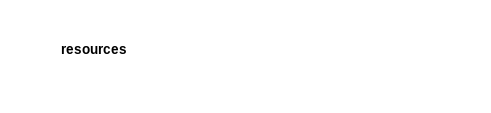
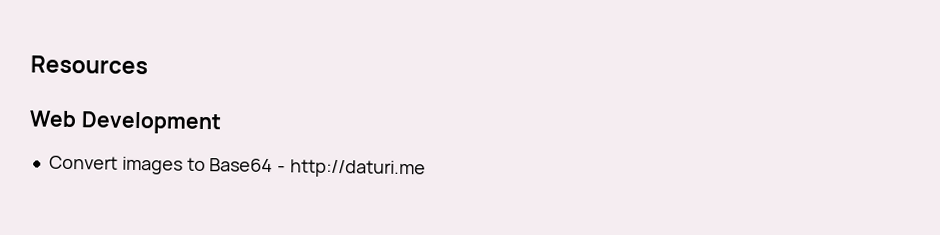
[61,45,127,54] resources -> [30,55,148,75] [29,110,222,135] [48,155,427,179] Resources // Web Development // Convert images to Base64 - http://daturi.me

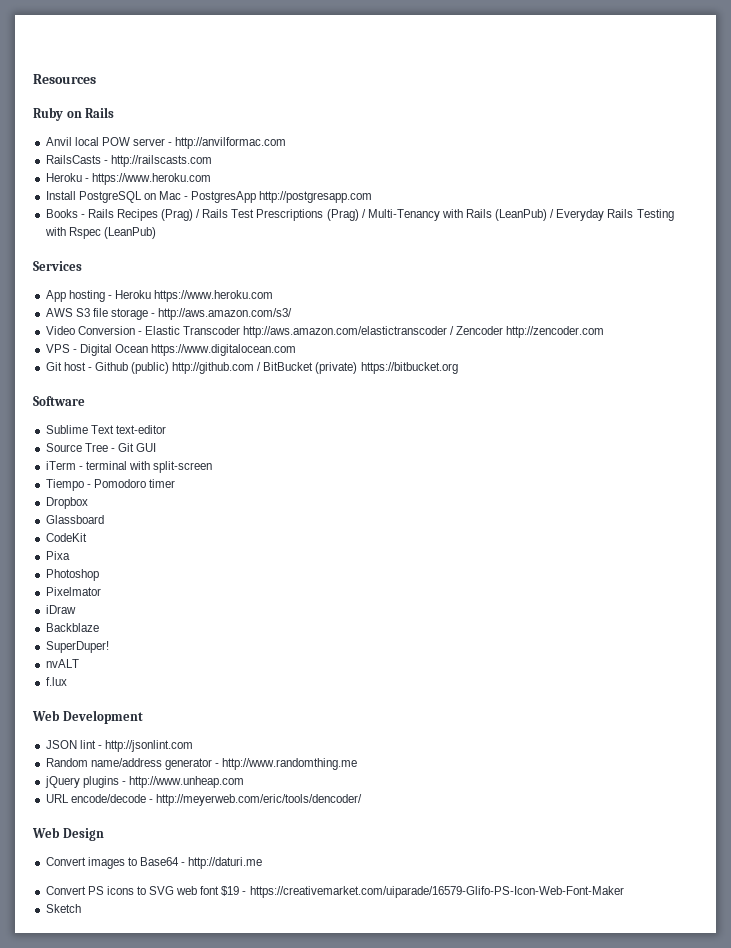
[29,110,222,135] Web Development -> [33,107,115,121] [45,137,287,149] [45,155,212,167] [45,173,211,185] [45,191,373,203] [45,209,674,221] [44,227,156,239] [33,261,82,271] [45,290,274,302] [45,308,293,320] [45,326,605,338] [45,344,297,356] [45,362,458,374] [33,396,85,406] [45,425,166,434] [45,443,157,452] [45,461,213,473] [45,479,175,491] [45,497,88,509] [45,515,104,524] [45,533,87,542] [45,551,70,560] [45,569,99,581] [45,587,101,596] [45,605,76,614] [45,623,99,632] [45,641,109,653] [45,659,79,668] [45,677,67,686] [32,710,143,724] [45,740,193,752] [45,758,358,770] [44,776,244,788] [45,794,362,806] [32,827,104,841] Ruby on Rails // Anvil local POW server - http://anvilformac.com // RailsCasts - http://railscasts.com // Heroku - https://www.heroku.com // Install PostgreSQL on Mac - PostgresApp http://postgresapp.com // Books - Rails Recipes (Prag) / Rails Test Prescriptions (Prag) / Multi-Tenancy with Rails (LeanPub) / Everyday Rails Testing with Rspec (LeanPub) // Services // App hosting - Heroku https://www.heroku.com // AWS S3 file storage - http://aws.amazon.com/s3/ // Video Conversion - Elastic Transcoder http://aws.amazon.com/elastictranscoder / Zencoder http://zencoder.com // VPS - Digital Ocean https://www.digitalocean.com // Git host - Github (public) http://github.com / BitBucket (private) https://bitbucket.org // Software // Sublime Text text-editor // Source Tree - Git GUI // iTerm - terminal with split-screen // Tiempo - Pomodoro timer // Dropbox // Glassboard // CodeKit // Pixa // Photoshop // Pixelmator // iDraw // Backblaze // SuperDuper! // nvALT // f.lux // Web Development // JSON lint - http://jsonlint.com // Random name/address generator - http://www.randomthing.me // jQuery plugins - http://www.unheap.com // URL encode/decode - http://meyerweb.com/eric/tools/dencoder/ // Web Design
(427, 169) none -> [45,886,624,898] [45,904,81,913] // Convert PS icons to SVG web font $19 - https://creativemarket.com/uiparade/16579-Glifo-PS-Icon-Web-Font-Maker // Sketch

